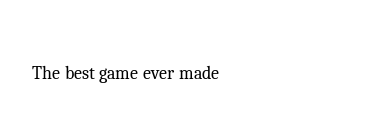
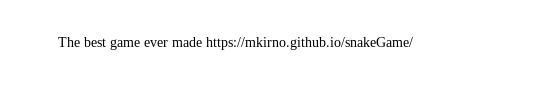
(219, 72) none -> [206,37,413,50] https://mkirno.github.io/snakeGame/

